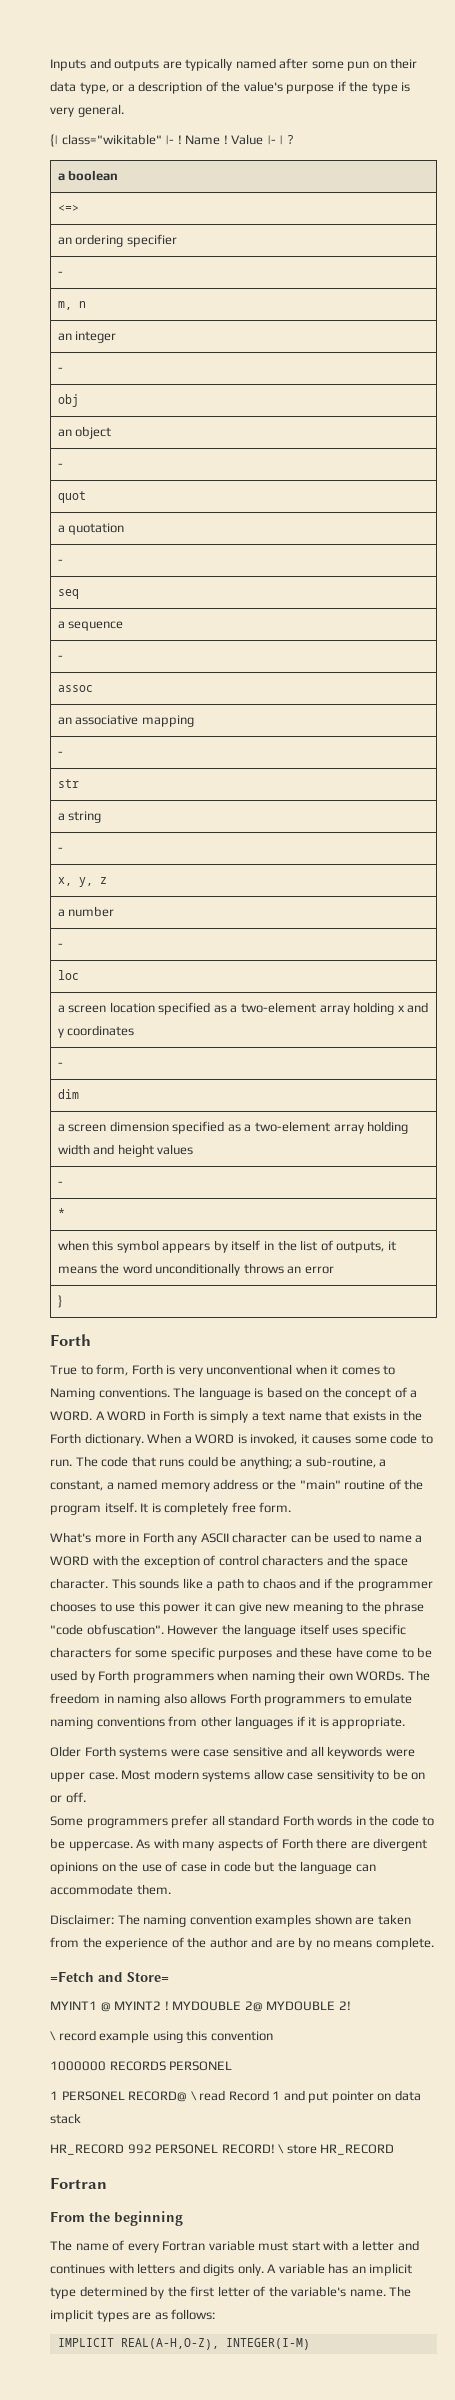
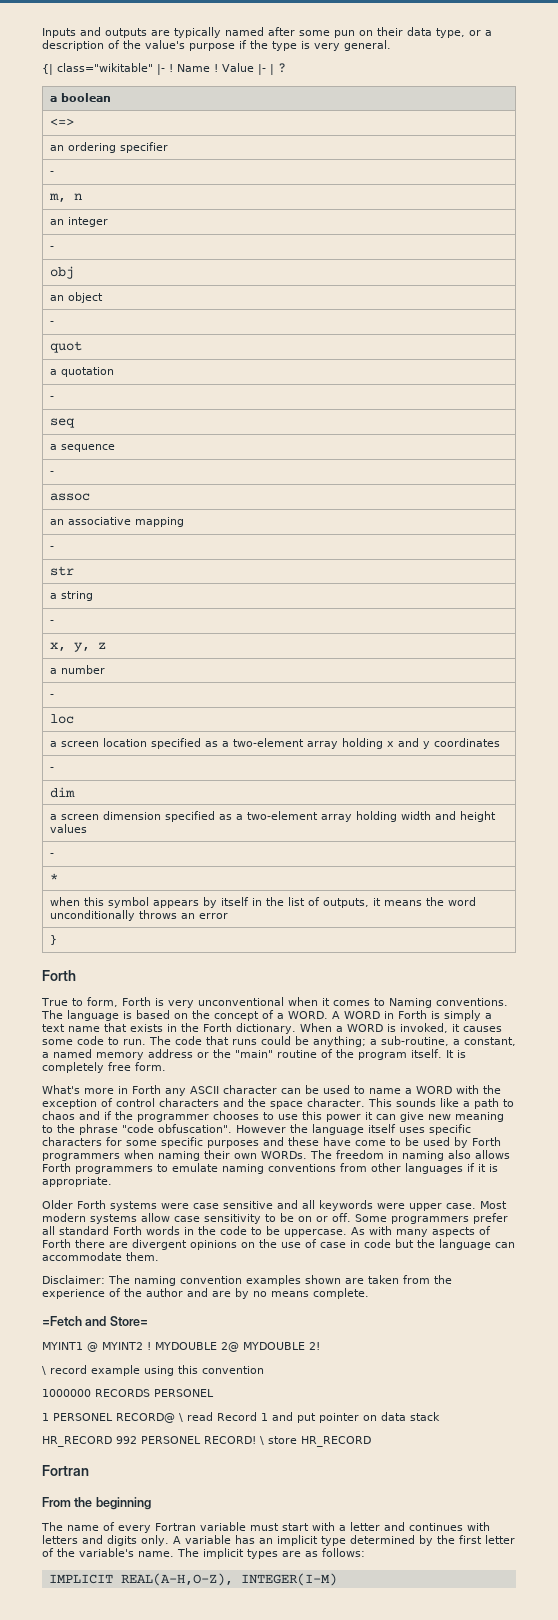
(86, 1797) // -> (351, 1217) none

